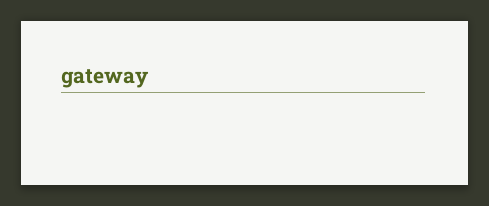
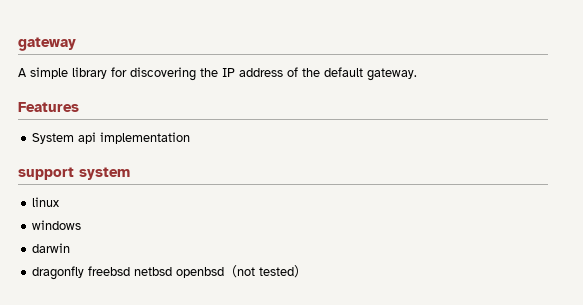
(149, 78) none -> [18,67,417,81] [18,102,79,112] [32,132,191,144] [18,167,130,180] [32,197,60,207] [32,220,82,230] [32,243,71,253] [32,265,308,280] // A simple library for discovering the IP address of the default gateway. // Features // System api implementation // support system // linux // windows // darwin // dragonfly freebsd netbsd openbsd（not tested）

